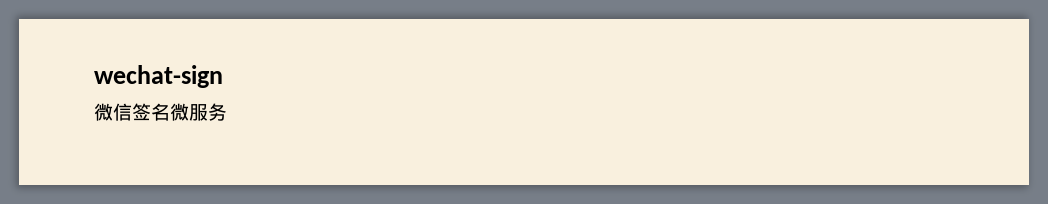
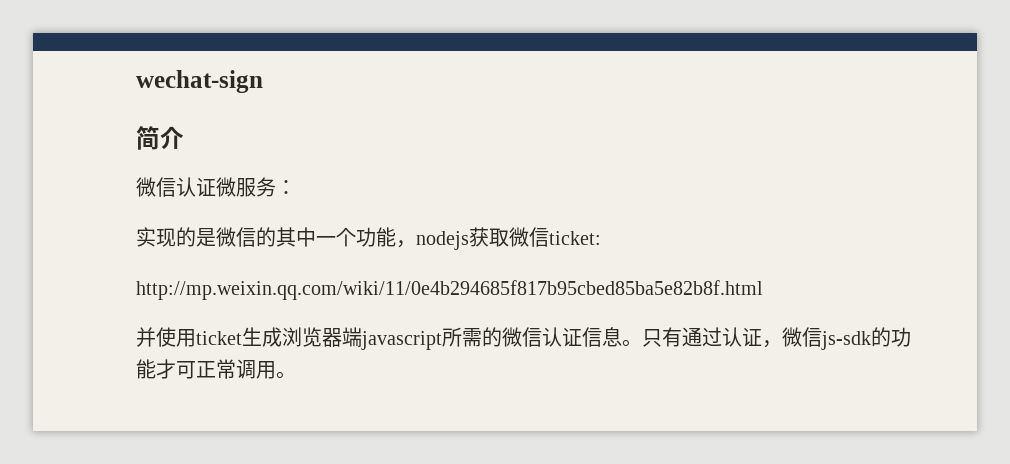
[94,103,227,121] // 微信签名微服务 -> [136,126,184,150] [136,177,296,197] [136,227,601,250] [136,280,763,300] [136,327,911,350] [136,359,296,379] // 简介 // 微信认证微服务： // 实现的是微信的其中一个功能，nodejs获取微信ticket: // http://mp.weixin.qq.com/wiki/11/0e4b294685f817b95cbed85ba5e82b8f.html // 并使用ticket生成浏览器端javascript所需的微信认证信息。只有通过认证，微信js-sdk的功能才可正常调用。

